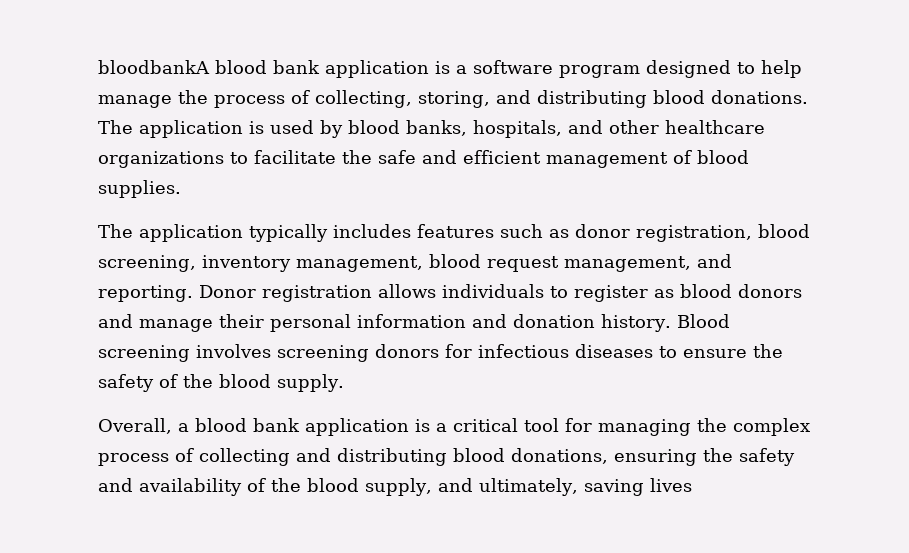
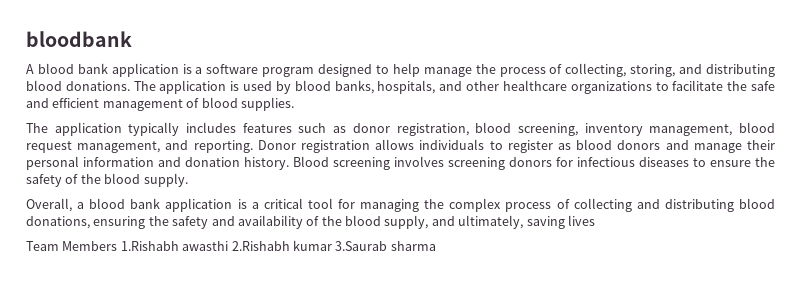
[98,60,210,74] bloodbankA -> [26,31,132,47] [26,64,34,74] bloodbank // A
(692, 485) none -> [26,240,436,251] // Team Members 1.Rishabh awasthi 2.Rishabh kumar 3.Saurab sharma

